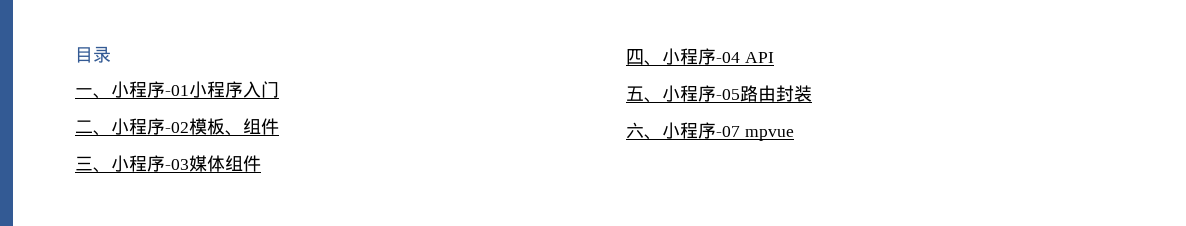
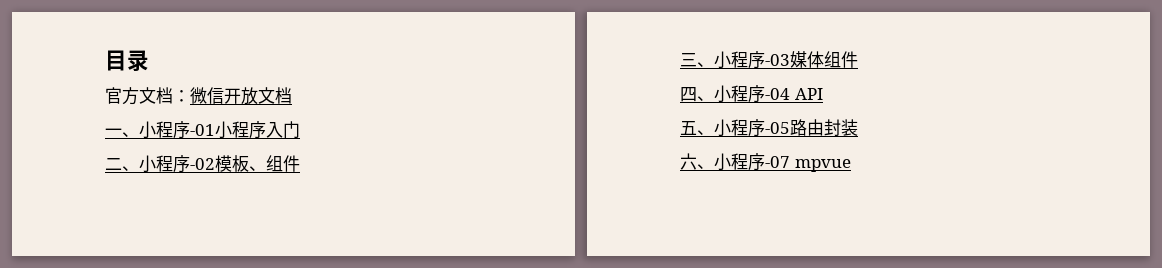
(111, 54) none -> [105,87,292,105] // 官方文档：微信开放文档

